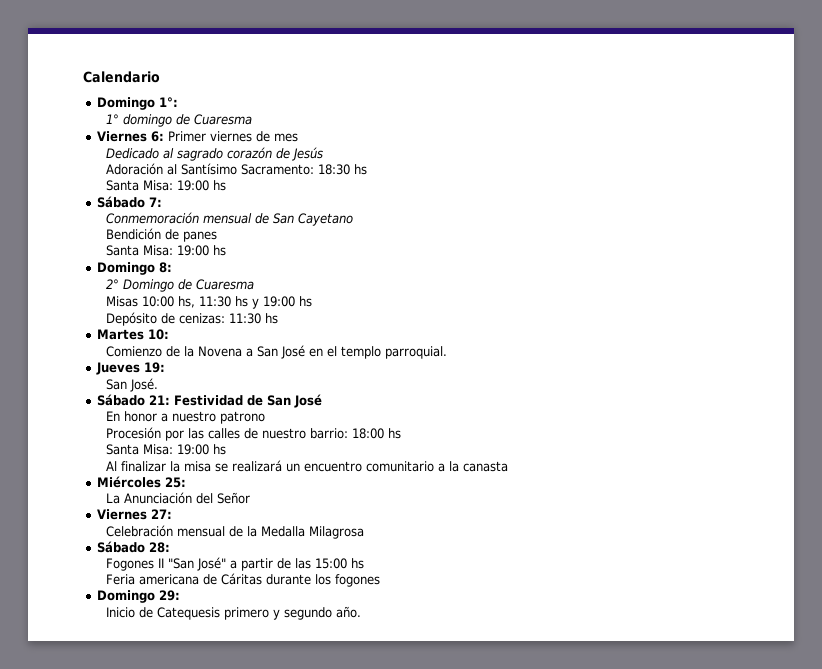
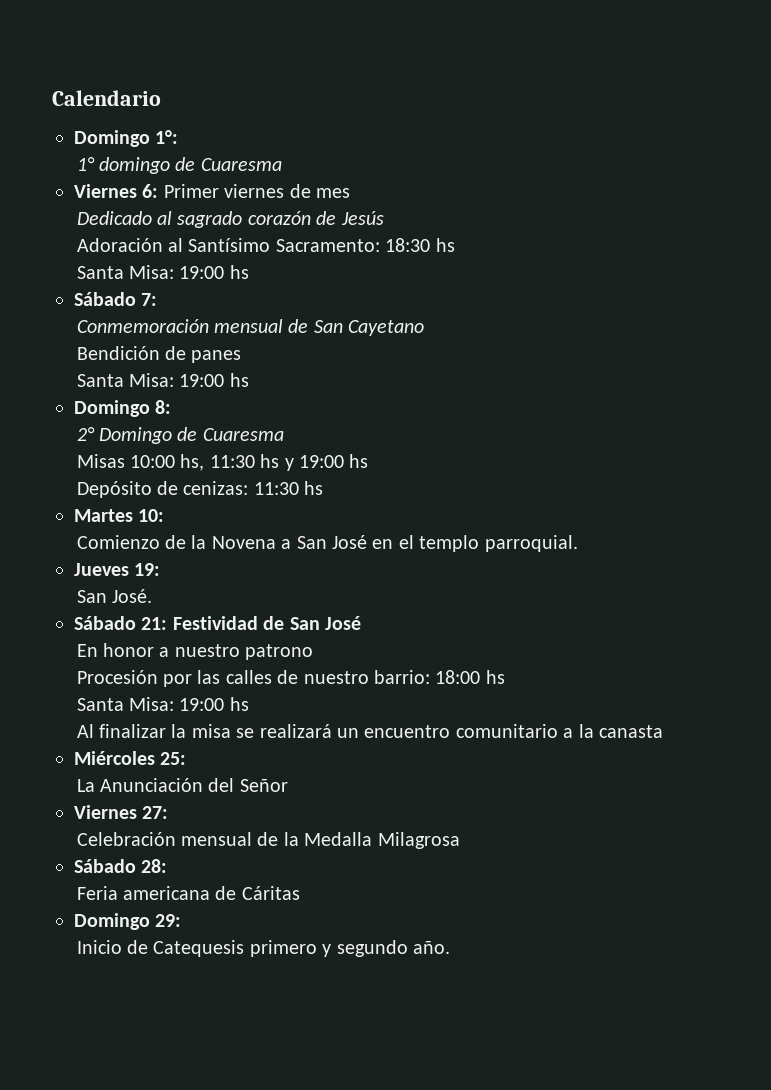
[105,557,364,571] // Fogones II "San José" a partir de las 15:00 hs -> (168, 866) none
[265,574,380,587] durante los fogones -> (300, 893) none

